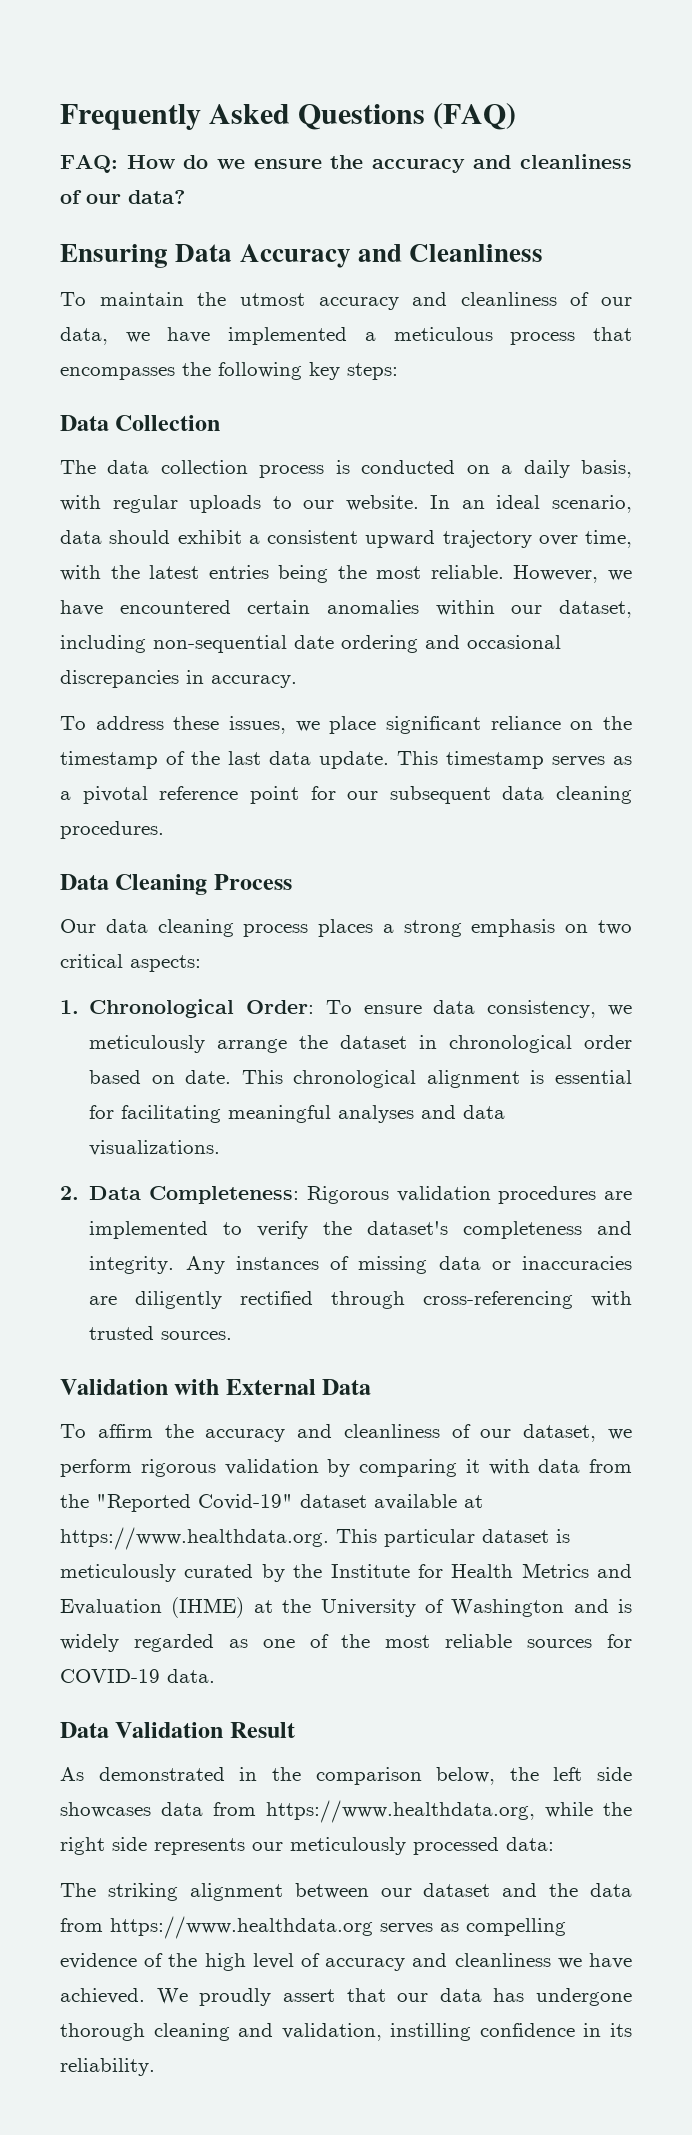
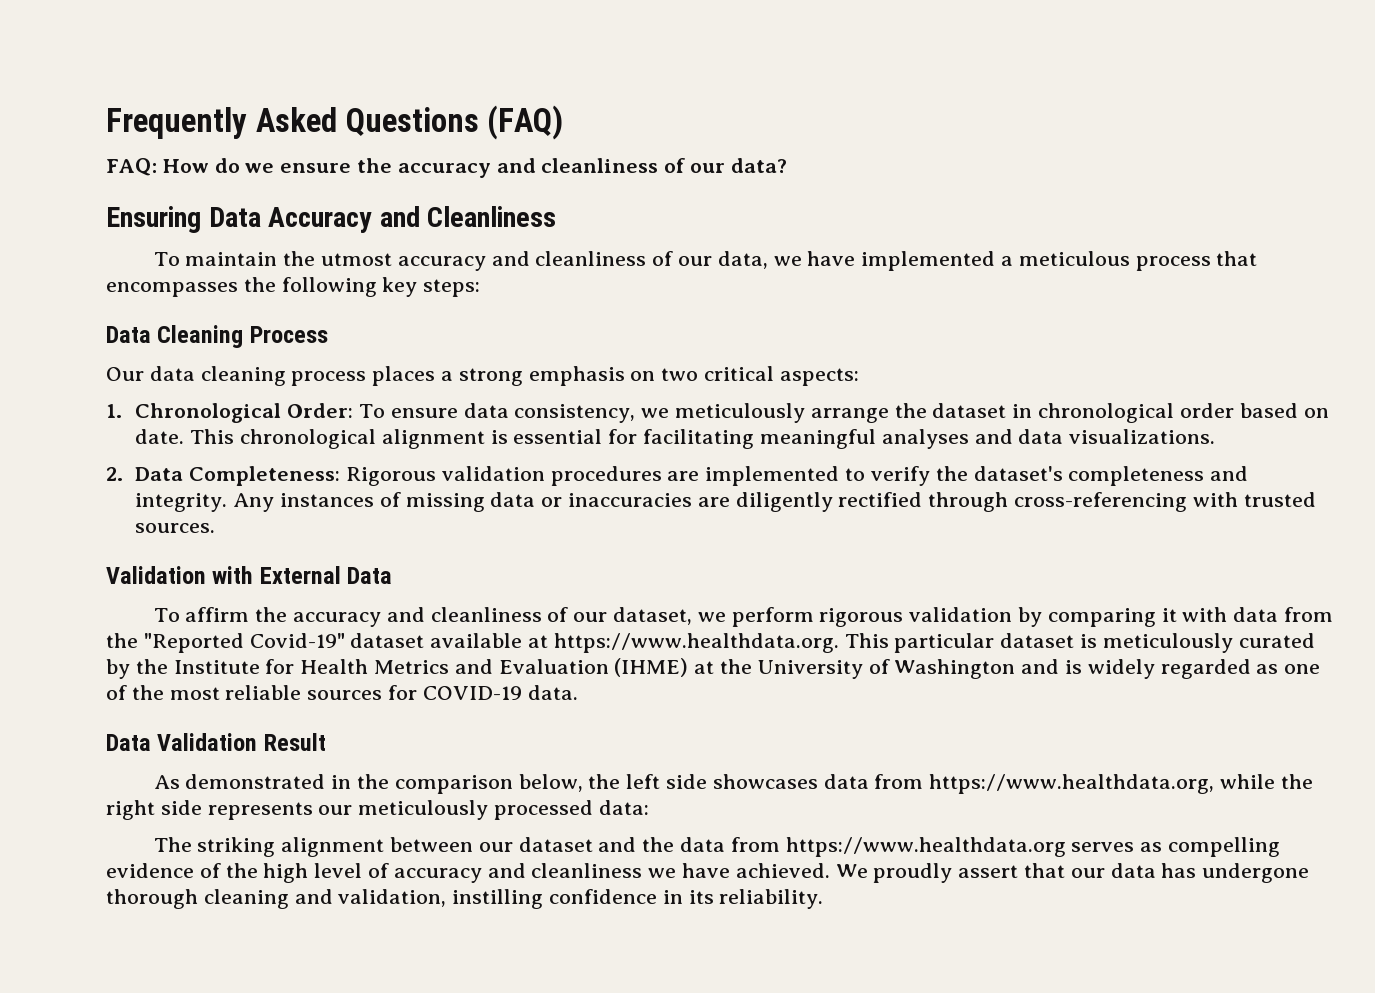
[60,415,221,431] [60,460,633,478] [60,495,632,513] [60,530,632,548] [60,565,632,583] [60,600,632,618] [60,635,561,653] [60,670,297,688] [60,716,632,734] [60,751,632,769] [60,786,632,804] [60,821,164,839] // Data Collection // The data collection process is conducted on a daily basis, with regular uploads to our website. In an ideal scenario, data should exhibit a consistent upward trajectory over time, with the latest entries being the most reliable. However, we have encountered certain anomalies within our dataset, including non-sequential date ordering and occasional discrepancies in accuracy. // To address these issues, we place significant reliance on the timestamp of the last data update. This timestamp serves as a pivotal reference point for our subsequent data cleaning procedures. -> (481, 288) none

